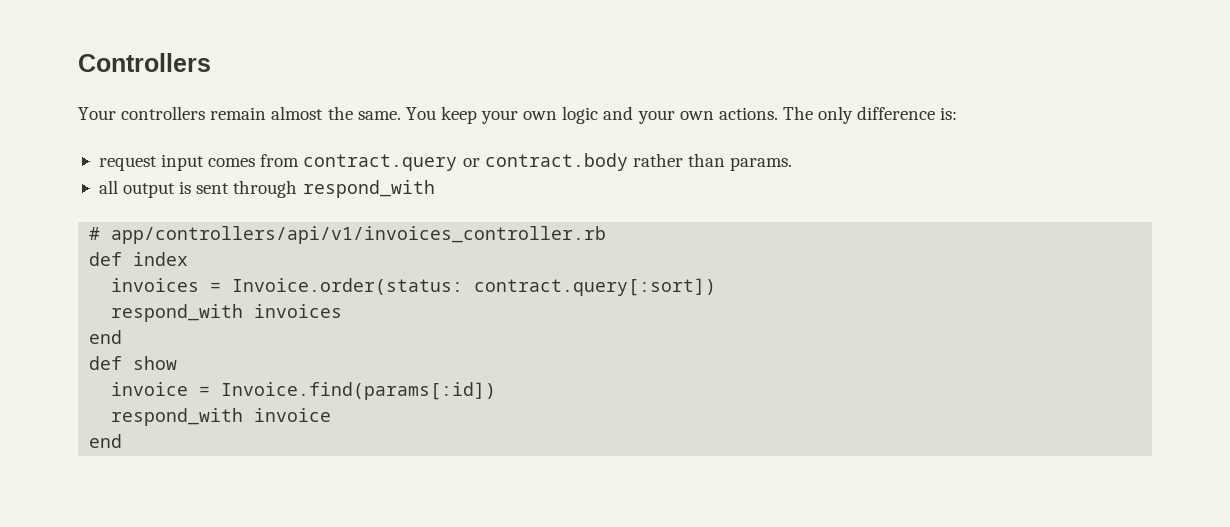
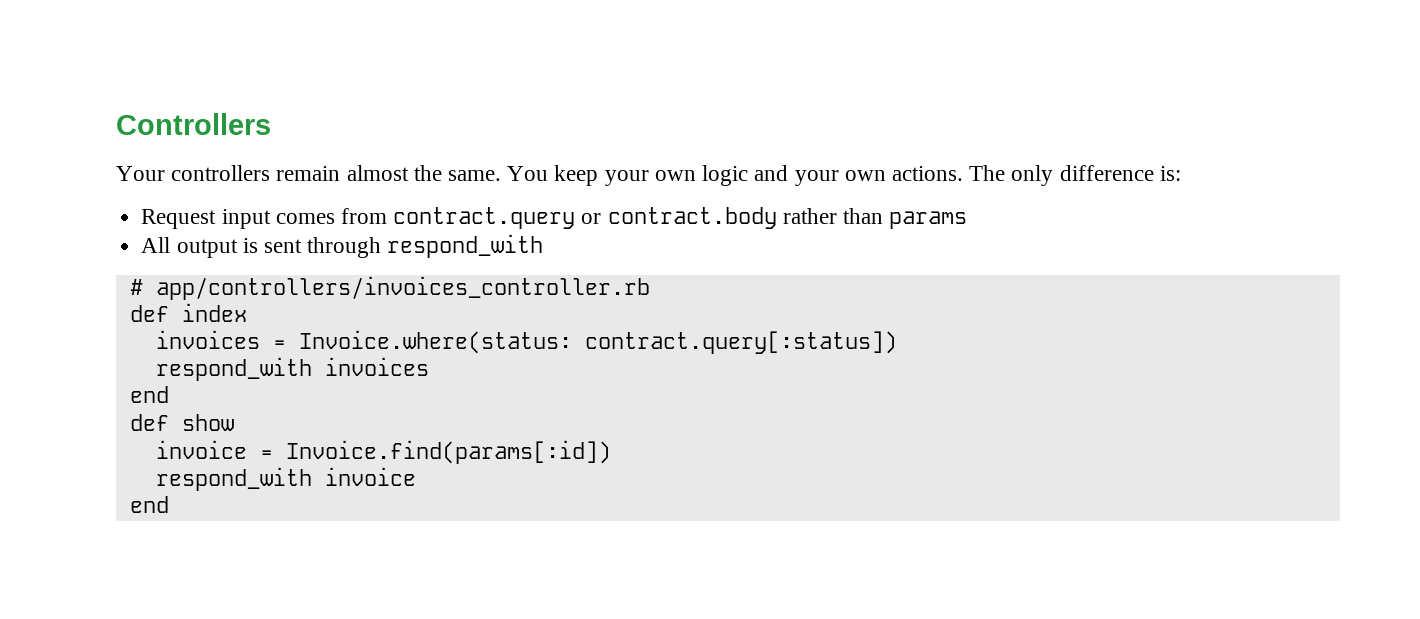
[98,156,157,171] request -> [141,209,217,229] Request
[730,157,793,171] [98,180,118,194] params. // all -> [889,211,968,229] [141,237,171,253] params // All
[111,226,607,244] app/controllers/api/v1/invoices_controller.rb -> [155,276,650,300] app/controllers/invoices_controller.rb
[232,278,717,296] Invoice.order(status: contract.query[:sort]) -> [298,330,897,354] Invoice.where(status: contract.query[:status])

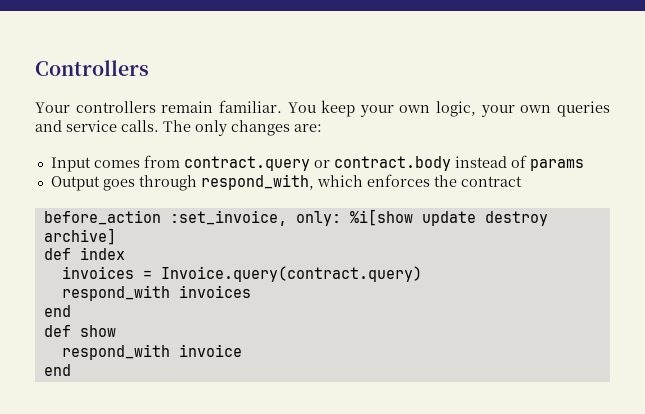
[346,165,502,181] almost the same. -> [218,100,282,113] familiar.
[702,165,1181,186] [141,209,271,229] logic and your own actions. The only difference is: // Request input -> [436,101,610,117] [35,120,322,136] [50,157,91,172] logic, your own queries and service calls. The only changes are: // Input
[782,208,883,224] rather than -> [454,155,527,168] instead of
[141,234,544,258] [129,276,650,300] All output is sent through respond_with // # app/controllers/invoices_controller.rb -> [50,174,522,191] [43,209,548,226] [43,228,116,245] Output goes through respond_with, which enforces the contract // before_action :set_invoice, only: %i[show update destroy archive]
[298,330,897,354] Invoice.where(status: contract.query[:status]) -> [160,266,422,282] Invoice.query(contract.query)
[155,440,611,464] // invoice = Invoice.find(params[:id]) -> (116, 331) none

